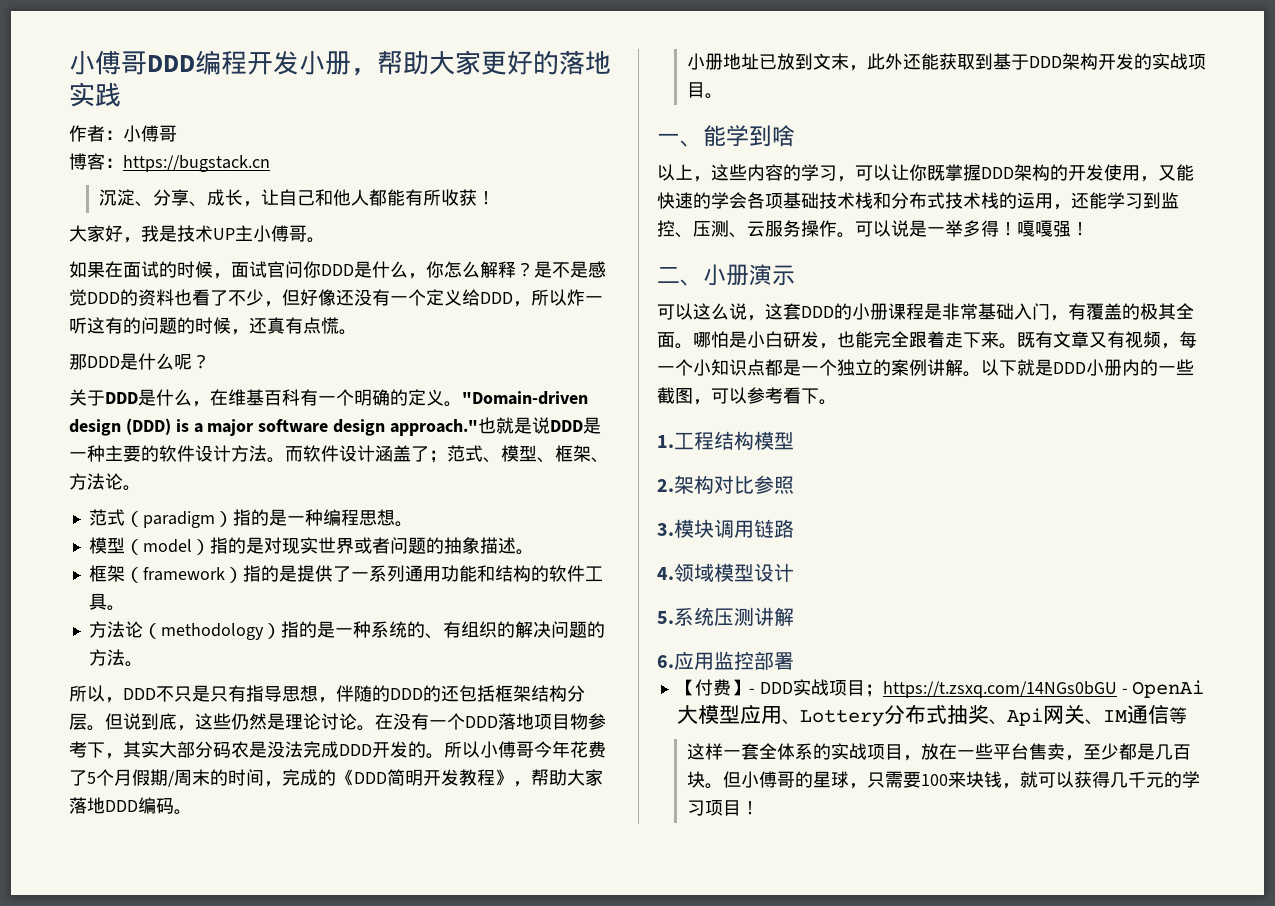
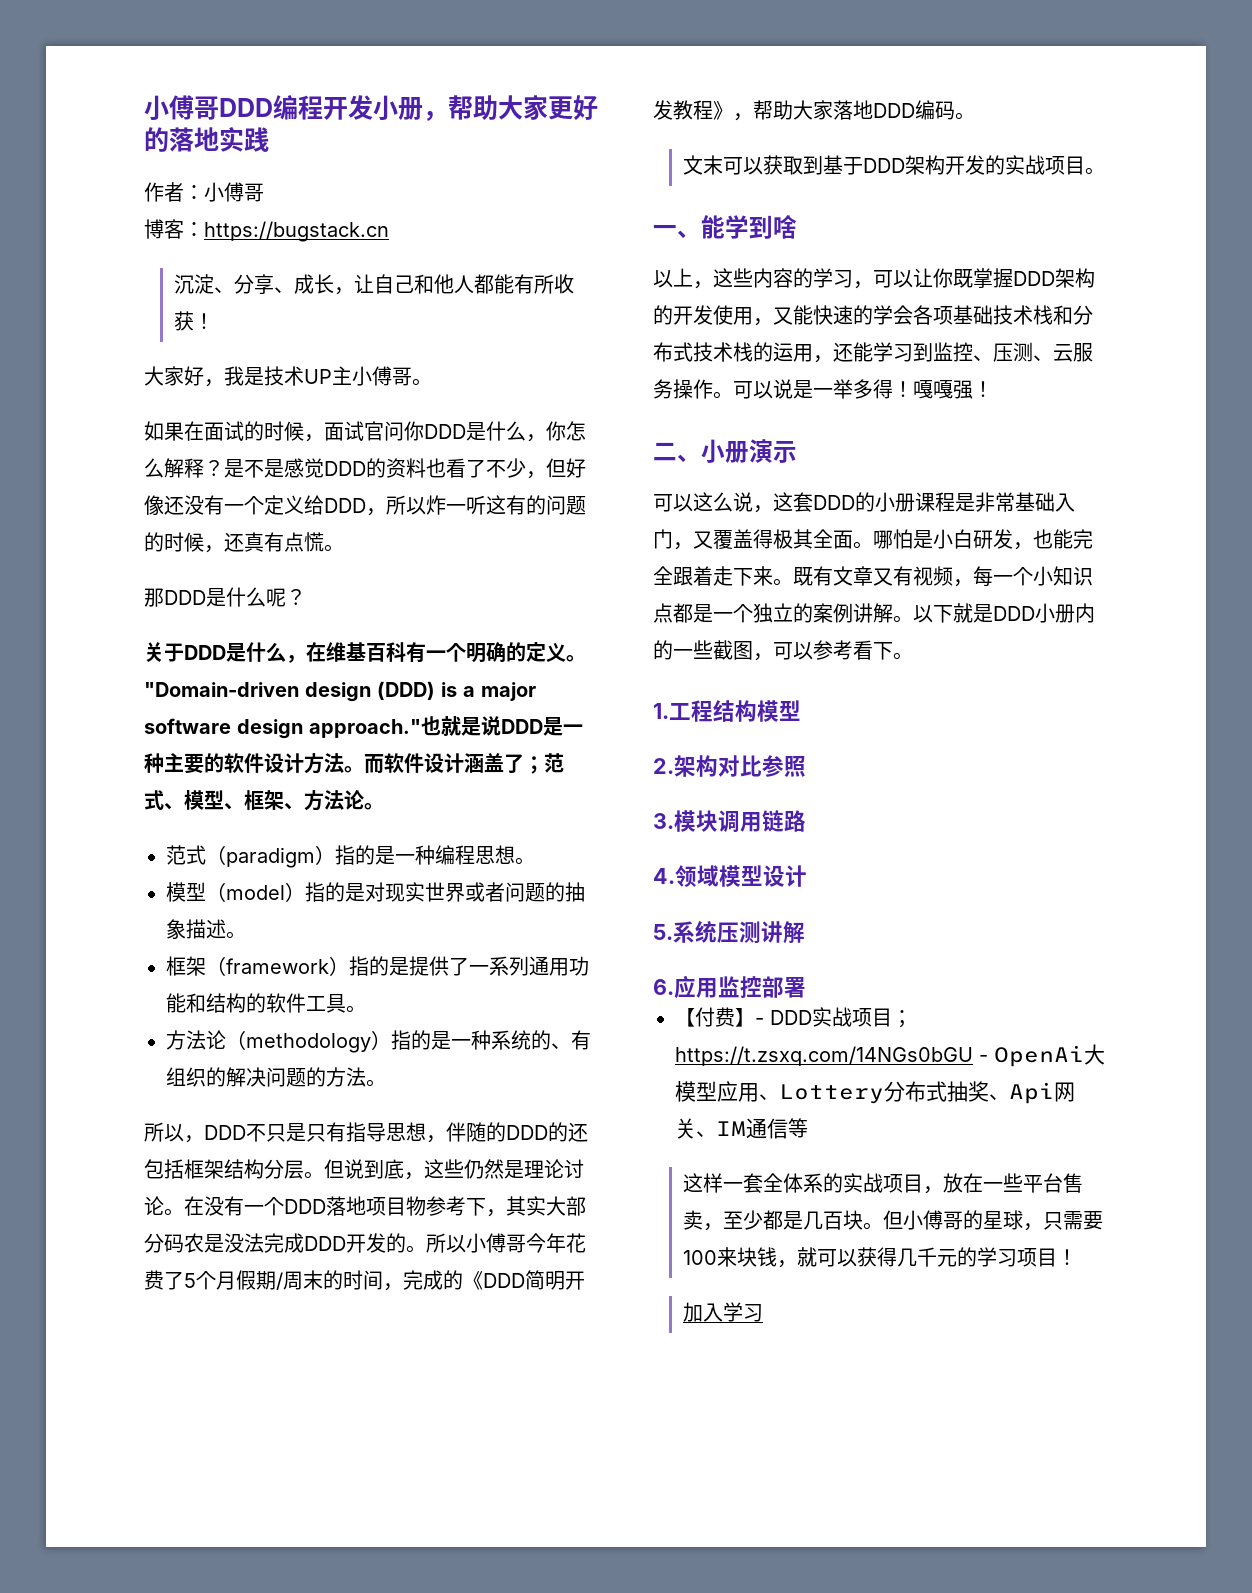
[686,53,939,71] 小册地址已放到文末，此外还能 -> [683,155,764,175] 文末可以
[1068,303,1140,320] 有覆盖的 -> [693,529,773,549] 又覆盖得
(759, 808) none -> [683,1302,764,1322] // 加入学习

